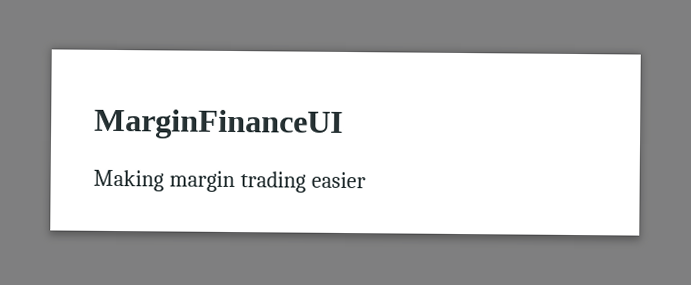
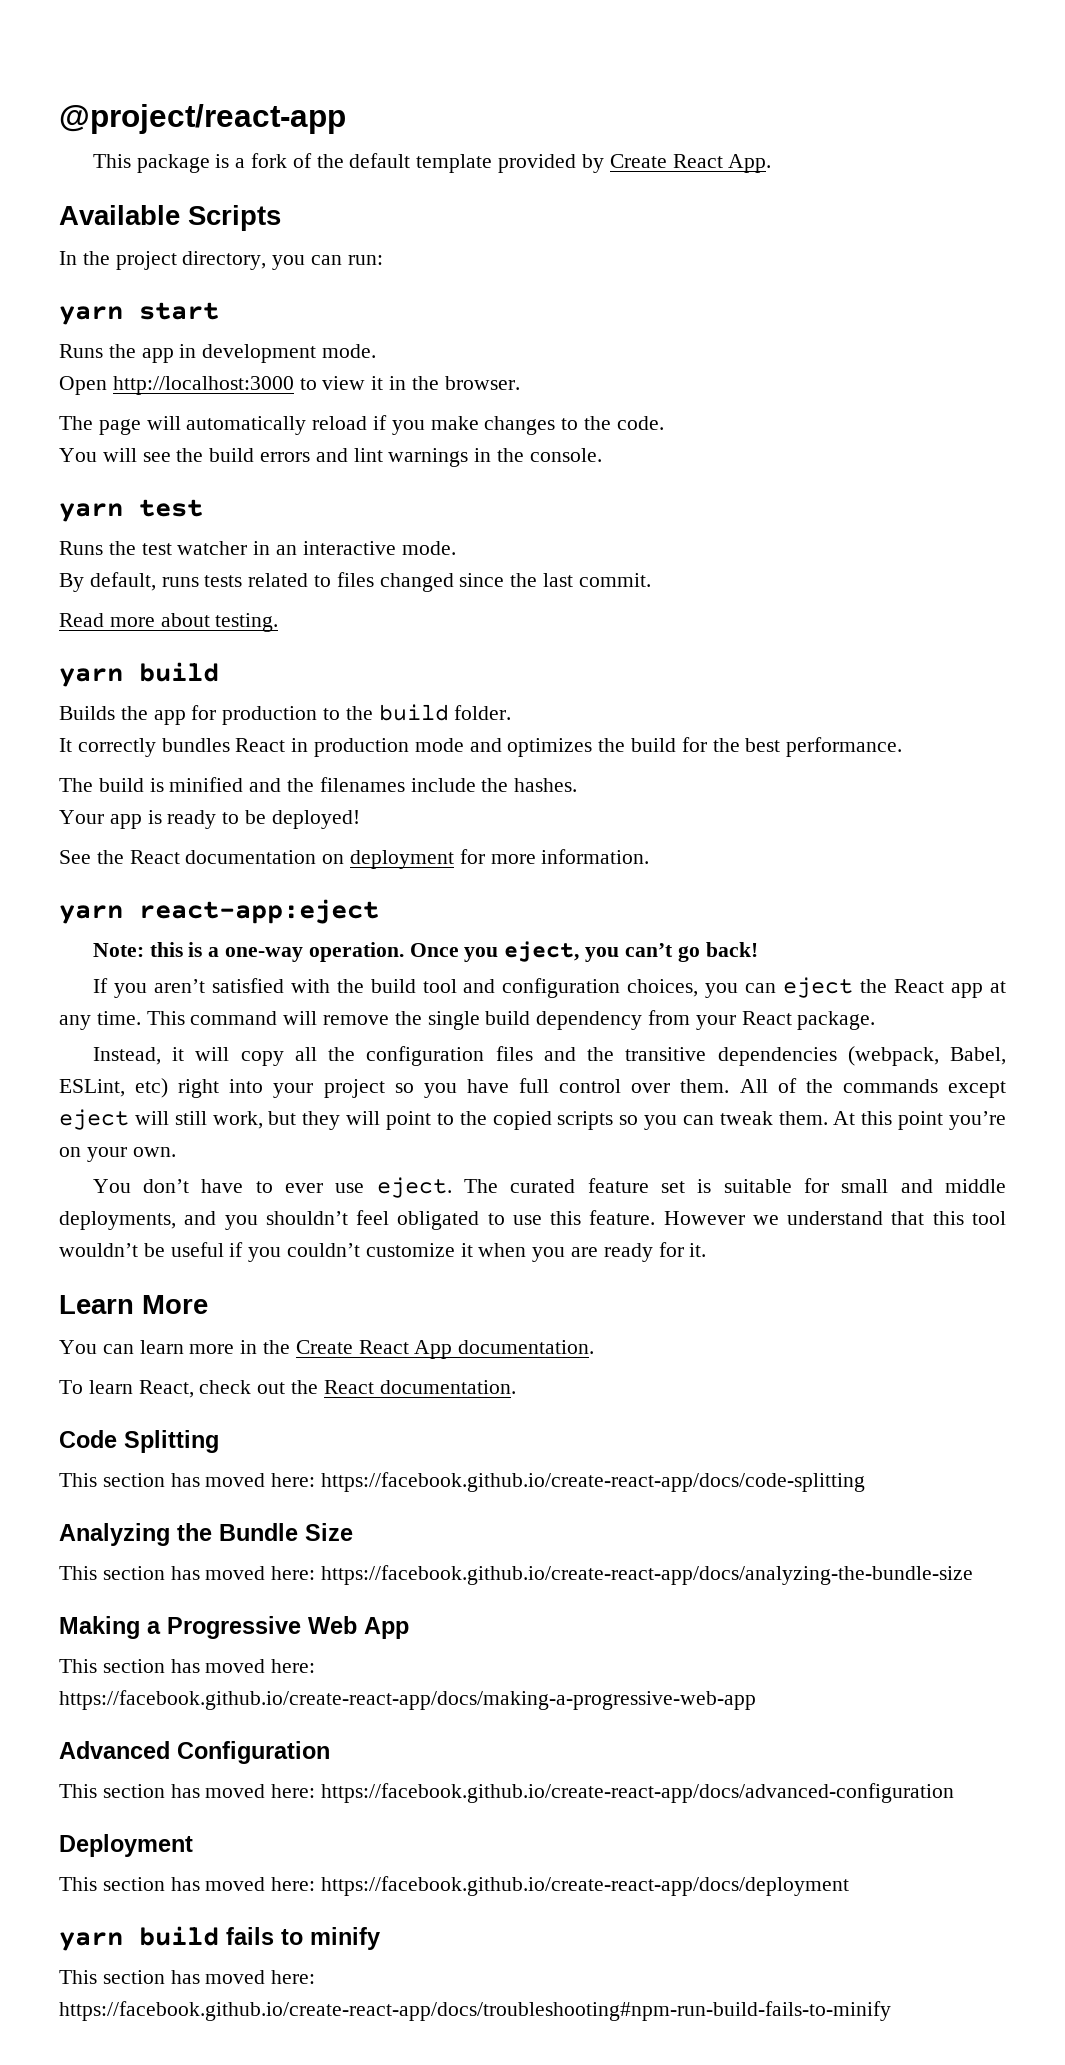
[94,108,344,140] [93,169,366,193] MarginFinanceUI // Making margin trading easier -> [59,104,346,134] [92,153,772,173] [59,205,281,231] [59,251,383,270] [59,302,219,325] [59,344,377,363] [59,376,520,395] [59,415,664,435] [59,448,602,467] [59,499,203,522] [59,541,456,555] [59,572,651,592] [59,613,279,632] [59,662,219,687] [59,704,512,725] [59,737,903,757] [59,777,578,792] [59,810,360,829] [59,849,650,869] [59,899,379,924] [92,941,758,962] [92,977,1007,998] [59,1010,876,1030] [92,1046,1007,1066] [59,1078,1007,1098] [59,1109,1007,1130] [59,1147,176,1162] [92,1177,1006,1198] [59,1210,1006,1230] [59,1242,707,1262] [59,1295,208,1314] [59,1340,595,1359] [59,1380,516,1398] [59,1430,219,1453] [59,1472,866,1492] [59,1523,353,1546] [59,1565,974,1585] [59,1616,409,1639] [59,1659,316,1673] [59,1690,756,1710] [59,1741,330,1764] [59,1783,955,1803] [59,1834,193,1857] [59,1876,850,1896] [59,1926,380,1951] [59,1970,316,1984] [59,2001,891,2021] @project/react-app // This package is a fork of the default template provided by Create React App. // Available Scripts // In the project directory, you can run: // yarn start // Runs the app in development mode. // Open http://localhost:3000 to view it in the browser. // The page will automatically reload if you make changes to the code. // You will see the build errors and lint warnings in the console. // yarn test // Runs the test watcher in an interactive mode. // By default, runs tests related to files changed since the last commit. // Read more about testing. // yarn build // Builds the app for production to the build folder. // It correctly bundles React in production mode and optimizes the build for the best performance. // The build is minified and the filenames include the hashes. // Your app is ready to be deployed! // See the React documentation on deployment for more information. // yarn react-app:eject // Note: this is a one-way operation. Once you eject, you can’t go back! // If you aren’t satisfied with the build tool and configuration choices, you can eject the React app at any time. This command will remove the single build dependency from your React package. // Instead, it will copy all the configuration files and the transitive dependencies (webpack, Babel, ESLint, etc) right into your project so you have full control over them. All of the commands except eject will still work, but they will point to the copied scripts so you can tweak them. At this point you’re on your own. // You don’t have to ever use eject. The curated feature set is suitable for small and middle deployments, and you shouldn’t feel obligated to use this feature. However we understand that this tool wouldn’t be useful if you couldn’t customize it when you are ready for it. // Learn More // You can learn more in the Create React App documentation. // To learn React, check out the React documentation. // Code Splitting // This section has moved here: https://facebook.github.io/create-react-app/docs/code-splitting // Analyzing the Bundle Size // This section has moved here: https://facebook.github.io/create-react-app/docs/analyzing-the-bundle-size // Making a Progressive Web App // This section has moved here: https://facebook.github.io/create-react-app/docs/making-a-progressive-web-app // Advanced Configuration // This section has moved here: https://facebook.github.io/create-react-app/docs/advanced-configuration // Deployment // This section has moved here: https://facebook.github.io/create-react-app/docs/deployment // yarn build fails to minify // This section has moved here: https://facebook.github.io/create-react-app/docs/troubleshooting#npm-run-build-fails-to-minify

